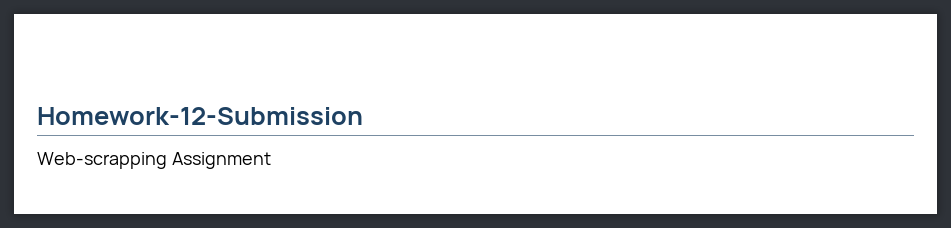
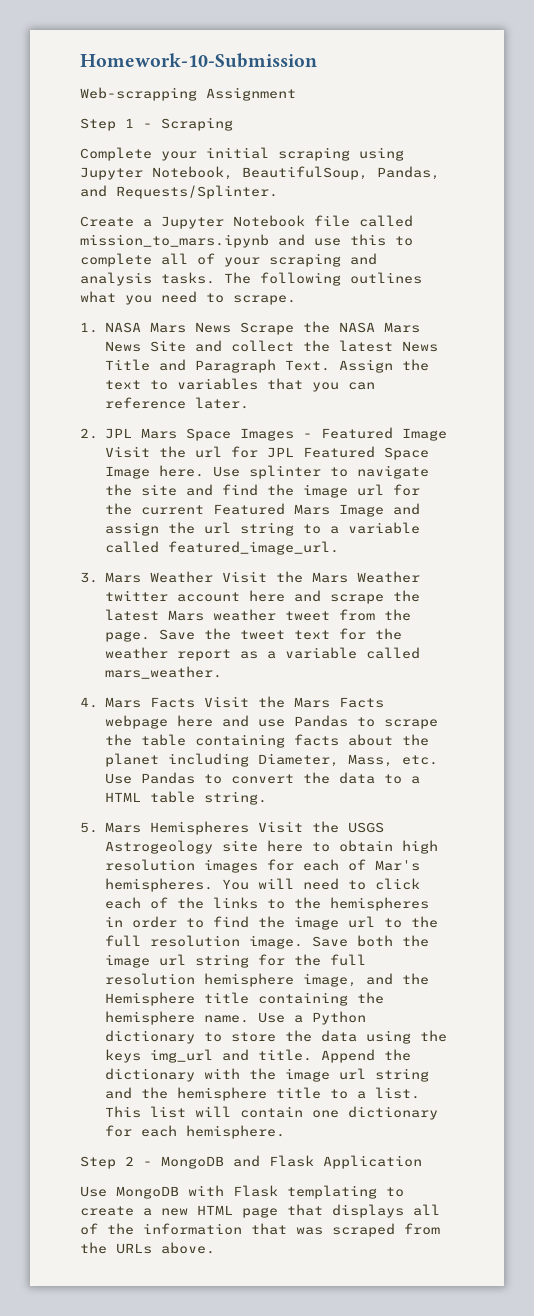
[37,107,363,125] Homework-12-Submission -> [80,53,317,68] Homework-10-Submission
(271, 160) none -> [80,117,233,131] [80,147,404,161] [80,166,440,180] [80,185,278,199] [80,215,413,229] [80,234,413,248] [80,253,377,267] [80,272,422,286] [80,291,296,305] [80,321,420,335] [104,340,438,352] [104,359,429,373] [104,378,375,392] [104,397,249,409] [80,427,447,441] [104,446,429,460] [104,465,429,479] [104,484,420,498] [104,503,420,517] [104,522,420,536] [104,541,339,555] [80,571,420,583] [104,590,420,604] [104,609,411,621] [104,628,402,642] [104,647,420,661] [104,666,222,679] [80,696,384,708] [104,715,438,729] [104,734,429,748] [104,753,438,767] [104,772,420,784] [104,791,267,805] [80,821,384,835] [104,840,438,854] [104,859,420,873] [104,878,420,892] [104,897,429,911] [104,916,438,930] [104,935,429,949] [104,954,366,968] [104,973,429,987] [104,992,384,1006] [104,1011,366,1025] [104,1030,447,1044] [104,1049,411,1063] [104,1068,429,1082] [104,1087,420,1101] [104,1106,438,1120] [104,1125,285,1139] [80,1155,422,1169] [80,1185,404,1199] [80,1204,440,1218] [80,1223,440,1237] [80,1242,215,1254] // Step 1 - Scraping // Complete your initial scraping using Jupyter Notebook, BeautifulSoup, Pandas, and Requests/Splinter. // Create a Jupyter Notebook file called mission_to_mars.ipynb and use this to complete all of your scraping and analysis tasks. The following outlines what you need to scrape. // 1. NASA Mars News Scrape the NASA Mars News Site and collect the latest News Title and Paragraph Text. Assign the text to variables that you can reference later. // 2. JPL Mars Space Images - Featured Image Visit the url for JPL Featured Space Image here. Use splinter to navigate the site and find the image url for the current Featured Mars Image and assign the url string to a variable called featured_image_url. // 3. Mars Weather Visit the Mars Weather twitter account here and scrape the latest Mars weather tweet from the page. Save the tweet text for the weather report as a variable called mars_weather. // 4. Mars Facts Visit the Mars Facts webpage here and use Pandas to scrape the table containing facts about the planet including Diameter, Mass, etc. Use Pandas to convert the data to a HTML table string. // 5. Mars Hemispheres Visit the USGS Astrogeology site here to obtain high resolution images for each of Mar's hemispheres. You will need to click each of the links to the hemispheres in order to find the image url to the full resolution image. Save both the image url string for the full resolution hemisphere image, and the Hemisphere title containing the hemisphere name. Use a Python dictionary to store the data using the keys img_url and title. Append the dictionary with the image url string and the hemisphere title to a list. This list will contain one dictionary for each hemisphere. // Step 2 - MongoDB and Flask Application // Use MongoDB with Flask templating to create a new HTML page that displays all of the information that was scraped from the URLs above.

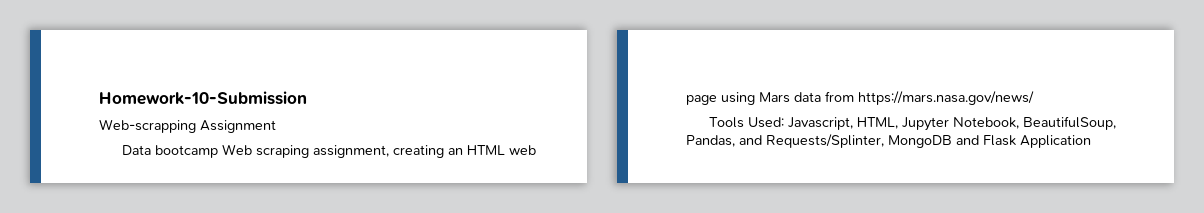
[80,117,233,131] [80,147,404,161] Step 1 - Scraping // Complete your initial scraping using -> [121,144,536,158] [686,91,1034,105] [708,117,898,130] Data bootcamp Web scraping assignment, creating an HTML web page using Mars data from https://mars.nasa.gov/news/ // Tools Used: Javascript, HTML,
[116,185,278,199] [80,215,413,229] [80,234,413,248] [80,253,377,267] [80,272,422,286] [80,291,296,305] [80,321,420,335] [104,340,438,352] [104,359,429,373] [104,378,375,392] [104,397,249,409] [80,427,447,441] [104,446,429,460] [104,465,429,479] [104,484,420,498] [104,503,420,517] [104,522,420,536] [104,541,339,555] [80,571,420,583] [104,590,420,604] [104,609,411,621] [104,628,402,642] [104,647,420,661] [104,666,222,679] [80,696,384,708] [104,715,438,729] [104,734,429,748] [104,753,438,767] [104,772,420,784] [104,791,267,805] [80,821,384,835] [104,840,438,854] [104,859,420,873] [104,878,420,892] [104,897,429,911] [104,916,438,930] [104,935,429,949] [104,954,366,968] [104,973,429,987] [104,992,384,1006] [104,1011,366,1025] [104,1030,447,1044] [104,1049,411,1063] [104,1068,429,1082] [104,1087,420,1101] [104,1106,438,1120] [104,1125,285,1139] [80,1155,422,1169] [80,1185,404,1199] [80,1204,440,1218] [80,1223,440,1237] [80,1242,215,1254] Requests/Splinter. // Create a Jupyter Notebook file called mission_to_mars.ipynb and use this to complete all of your scraping and analysis tasks. The following outlines what you need to scrape. // 1. NASA Mars News Scrape the NASA Mars News Site and collect the latest News Title and Paragraph Text. Assign the text to variables that you can reference later. // 2. JPL Mars Space Images - Featured Image Visit the url for JPL Featured Space Image here. Use splinter to navigate the site and find the image url for the current Featured Mars Image and assign the url string to a variable called featured_image_url. // 3. Mars Weather Visit the Mars Weather twitter account here and scrape the latest Mars weather tweet from the page. Save the tweet text for the weather report as a variable called mars_weather. // 4. Mars Facts Visit the Mars Facts webpage here and use Pandas to scrape the table containing facts about the planet including Diameter, Mass, etc. Use Pandas to convert the data to a HTML table string. // 5. Mars Hemispheres Visit the USGS Astrogeology site here to obtain high resolution images for each of Mar's hemispheres. You will need to click each of the links to the hemispheres in order to find the image url to the full resolution image. Save both the image url string for the full resolution hemisphere image, and the Hemisphere title containing the hemisphere name. Use a Python dictionary to store the data using the keys img_url and title. Append the dictionary with the image url string and the hemisphere title to a list. This list will contain one dictionary for each hemisphere. // Step 2 - MongoDB and Flask Application // Use MongoDB with Flask templating to create a new HTML page that displays all of the information that was scraped from the URLs above. -> [766,134,1091,148] Requests/Splinter, MongoDB and Flask Application

